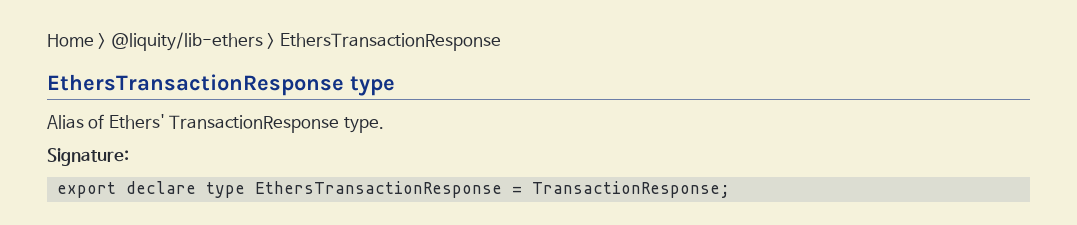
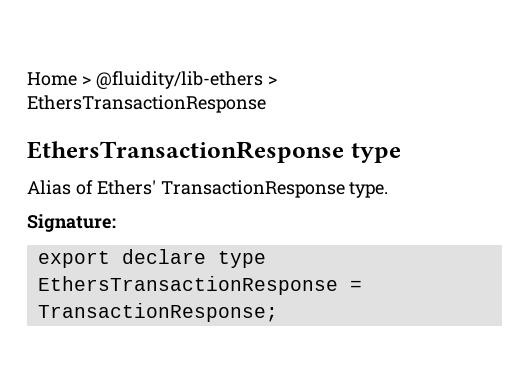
[110,32,263,51] @liquity/lib-ethers -> [95,71,263,89] @fluidity/lib-ethers

